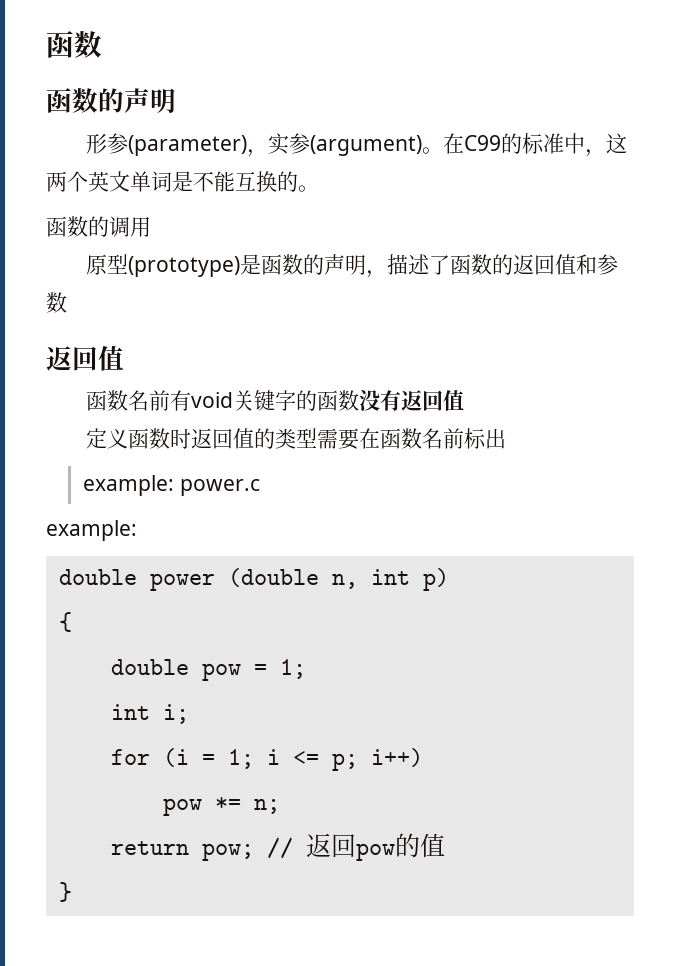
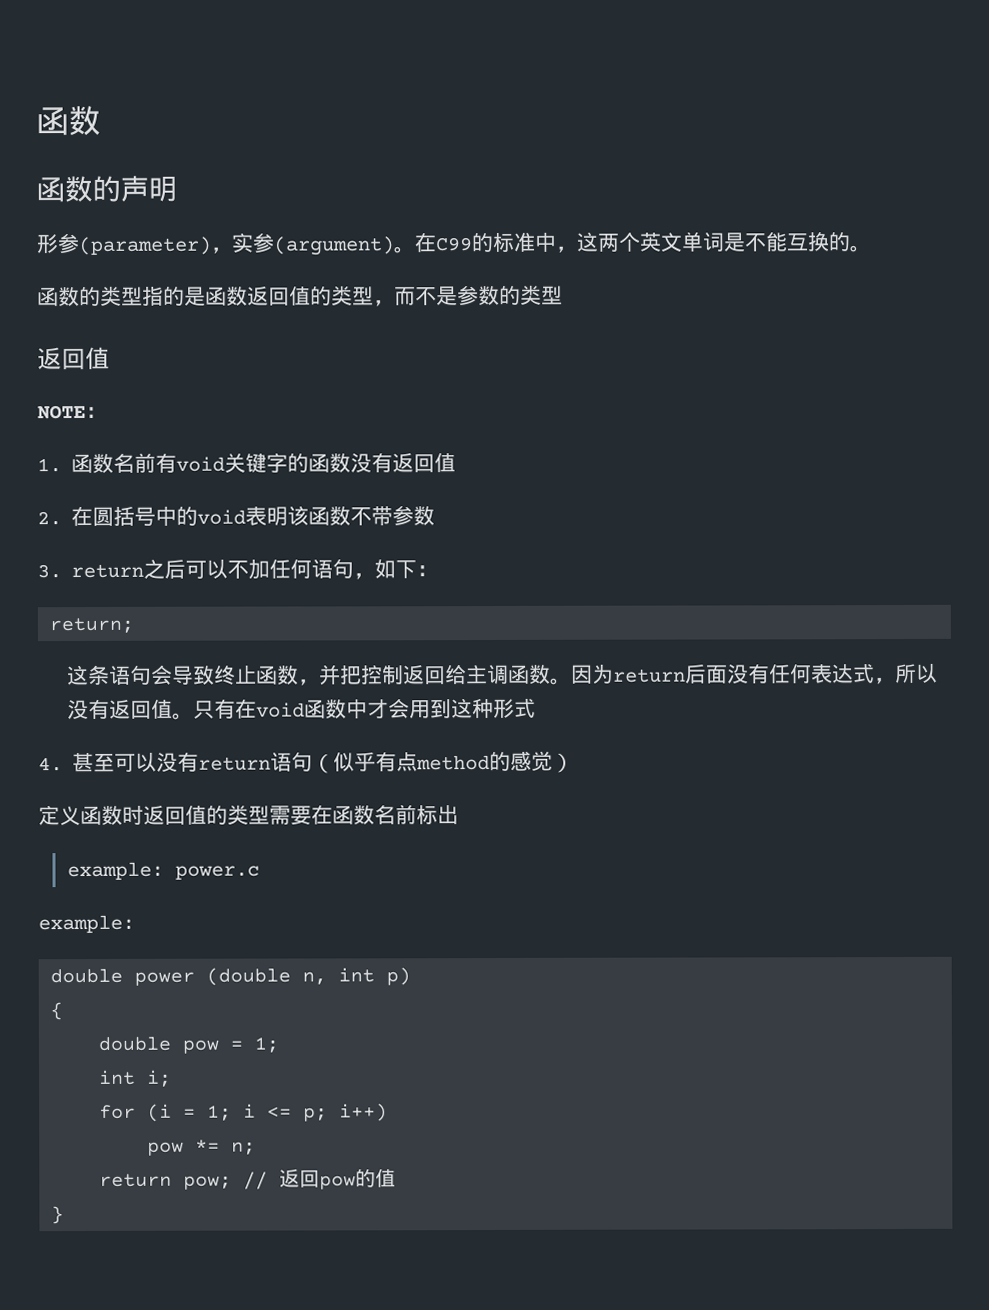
[109,216,151,237] [86,254,619,278] [46,292,67,313] [46,345,124,371] 调用 // 原型(prototype)是函数的声明，描述了函数的返回值和参数 // 返回值 // -> [100,284,563,307] [37,346,110,371] [37,404,107,420] [37,458,62,473] 类型指的是函数返回值的类型，而不是参数的类型 // 返回值 // NOTE： // 1.
(465, 400) none -> [37,505,436,527] [37,558,439,580] [49,617,135,634] [66,663,938,686] [66,698,536,720] [38,750,575,774] // 2.在圆括号中的void表明该函数不带参数 // 3. return之后可以不加任何语句，如下： // return; // 这条语句会导致终止函数，并把控制返回给主调函数。因为return后面没有任何表达式，所以没有返回值。只有在void函数中才会用到这种形式 // 4.甚至可以没有return语句（似乎有点method的感觉）

